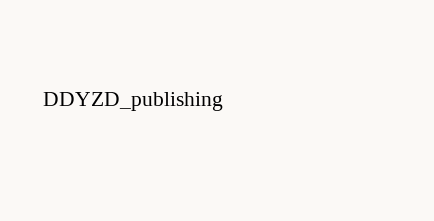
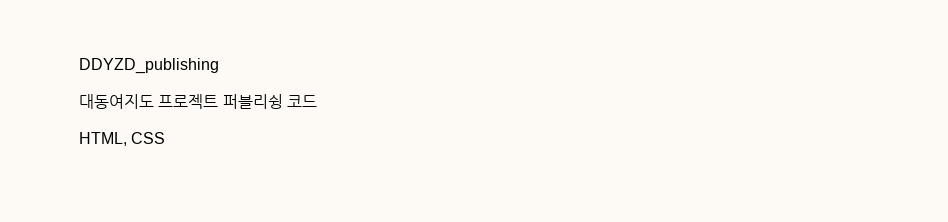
(223, 101) none -> [79,94,317,109] [79,132,166,146] // 대동여지도 프로젝트 퍼블리슁 코드 // HTML, CSS

